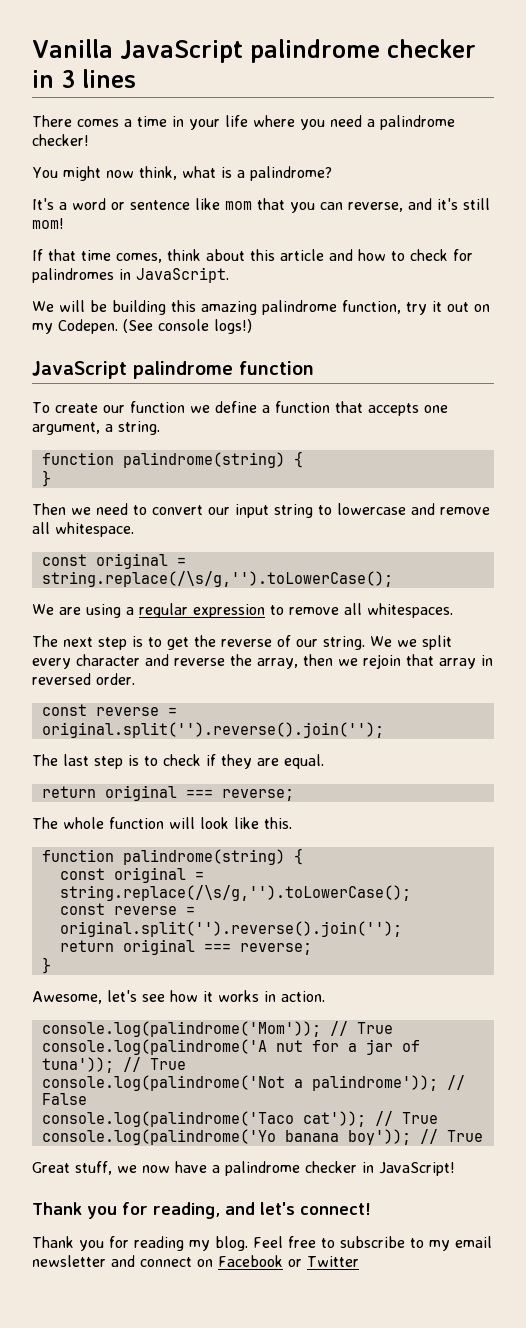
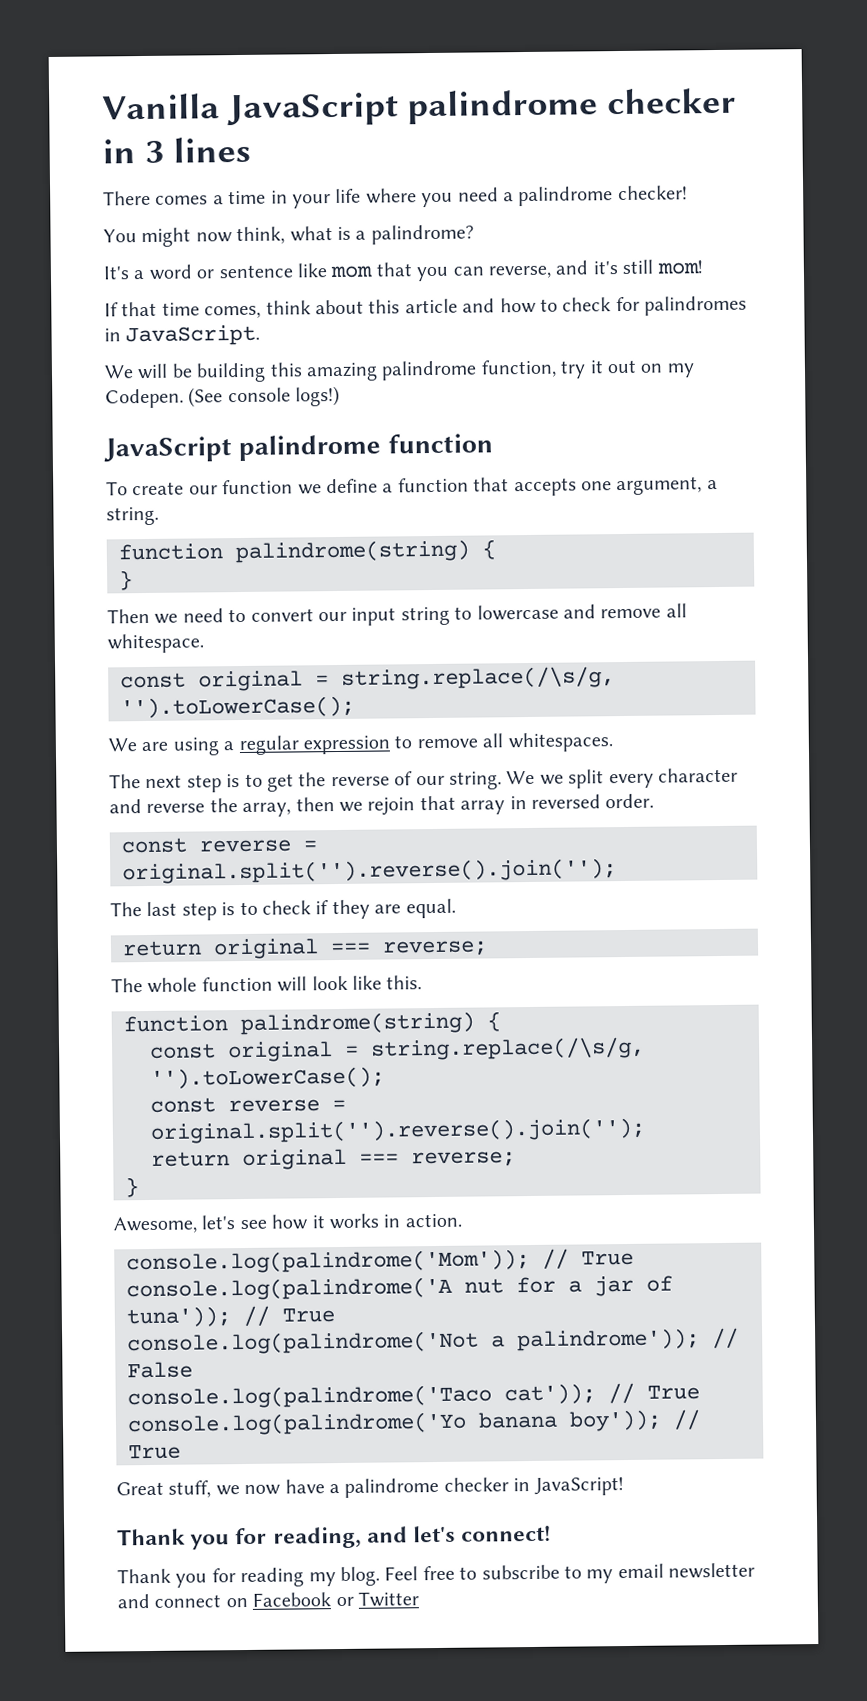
[41,571,393,587] string.replace(/\s/g,'').toLowerCase(); -> [341,666,615,690] [120,695,355,719] string.replace(/\s/g, '').toLowerCase();
[59,885,411,901] string.replace(/\s/g,'').toLowerCase(); -> [370,1036,645,1061] [150,1066,385,1089] string.replace(/\s/g, '').toLowerCase();

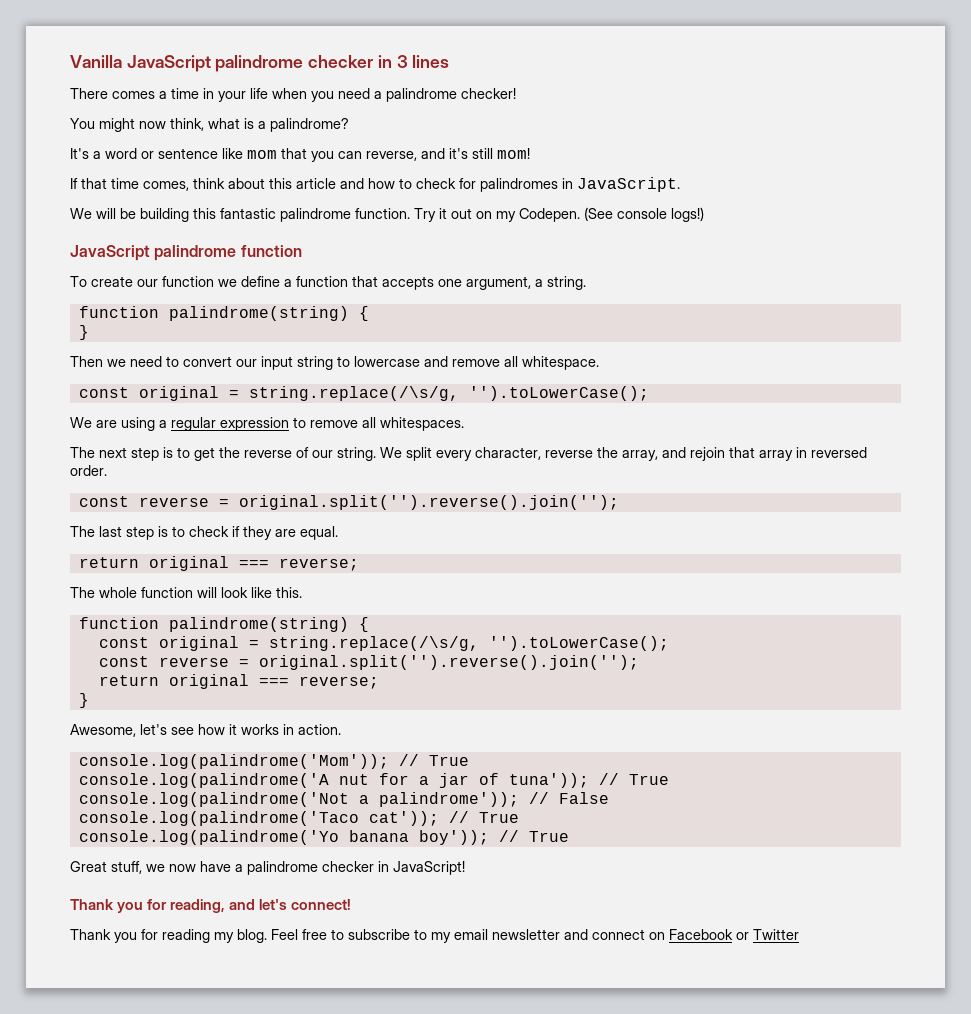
[365,188,417,204] where -> [272,88,307,99] when
[306,359,587,382] amazing palindrome function, try -> [220,208,436,222] fantastic palindrome function. Try
[539,774,564,785] we -> (402, 452) none
[657,767,738,783] [109,799,142,814] character and -> [475,447,541,460] character,
[295,797,363,812] then we -> [662,447,686,458] and

